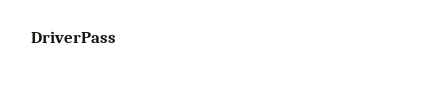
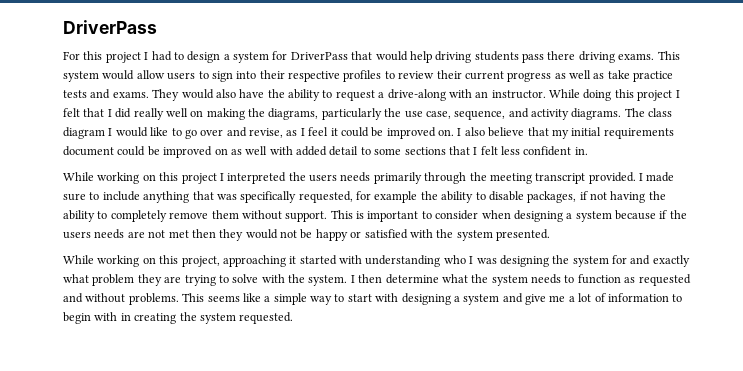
[31,31,116,43] DriverPass -> [63,20,157,34] [63,51,680,63] [63,70,674,82] [63,89,680,101] [63,108,673,120] [63,127,674,139] [63,146,588,158] [63,172,675,184] [63,191,666,203] [63,210,687,222] [63,229,550,241] [63,255,690,267] [63,274,691,286] [63,293,683,305] [63,312,294,324] DriverPass // For this project I had to design a system for DriverPass that would help driving students pass there driving exams. This system would allow users to sign into their respective profiles to review their current progress as well as take practice tests and exams. They would also have the ability to request a drive-along with an instructor. While doing this project I felt that I did really well on making the diagrams, particularly the use case, sequence, and activity diagrams. The class diagram I would like to go over and revise, as I feel it could be improved on. I also believe that my initial requirements document could be improved on as well with added detail to some sections that I felt less confident in. // While working on this project I interpreted the users needs primarily through the meeting transcript provided. I made sure to include anything that was specifically requested, for example the ability to disable packages, if not having the ability to completely remove them without support. This is important to consider when designing a system because if the users needs are not met then they would not be happy or satisfied with the system presented. // While working on this project, approaching it started with understanding who I was designing the system for and exactly what problem they are trying to solve with the system. I then determine what the system needs to function as requested and without problems. This seems like a simple way to start with designing a system and give me a lot of information to begin with in creating the system requested.

